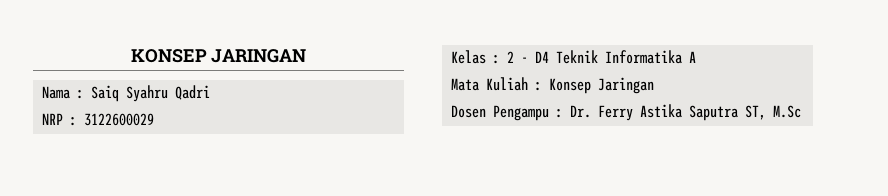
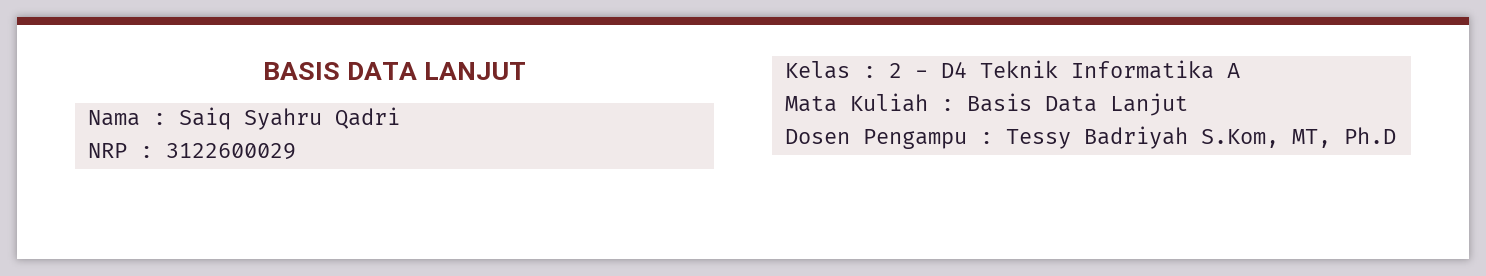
[130,49,307,63] KONSEP JARINGAN -> [262,62,527,80] BASIS DATA LANJUT
[549,77,655,94] Konsep Jaringan -> [966,93,1188,116] Basis Data Lanjut
[570,104,802,121] Dr. Ferry Astika Saputra ST, M.Sc -> [1005,126,1396,149] Tessy Badriyah S.Kom, MT, Ph.D

